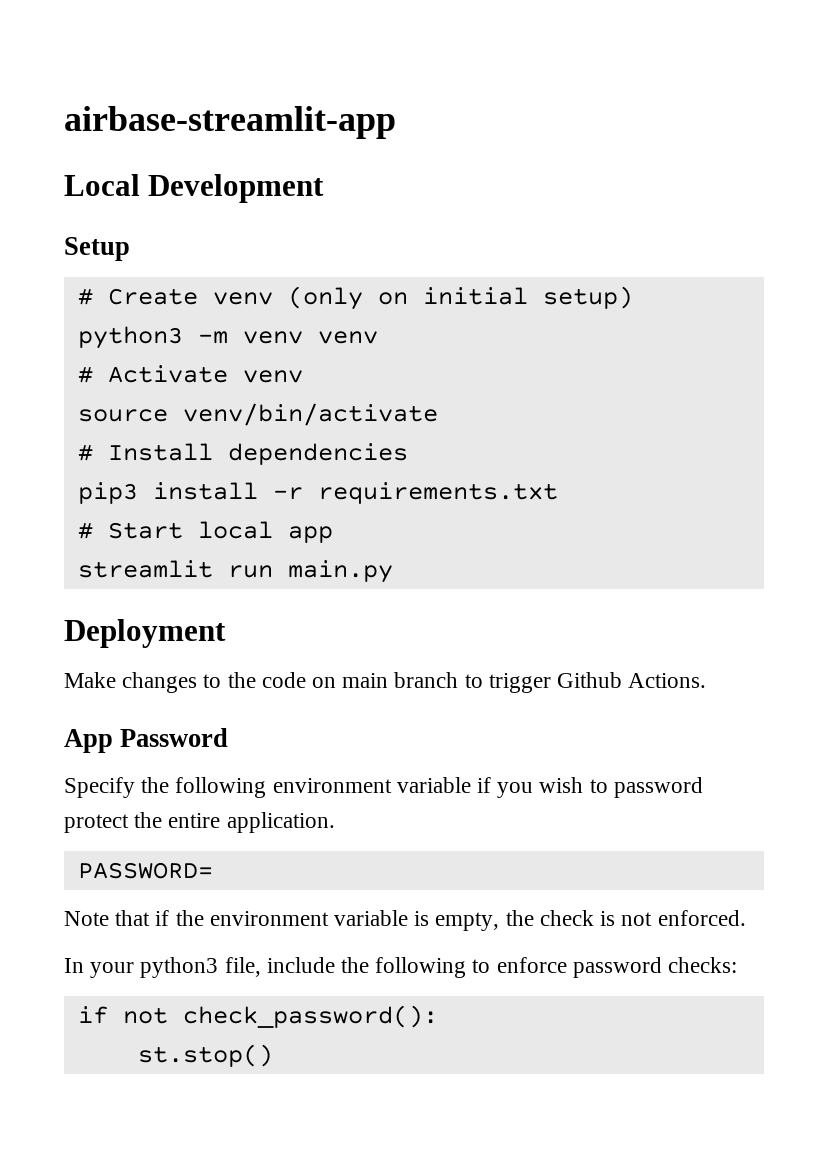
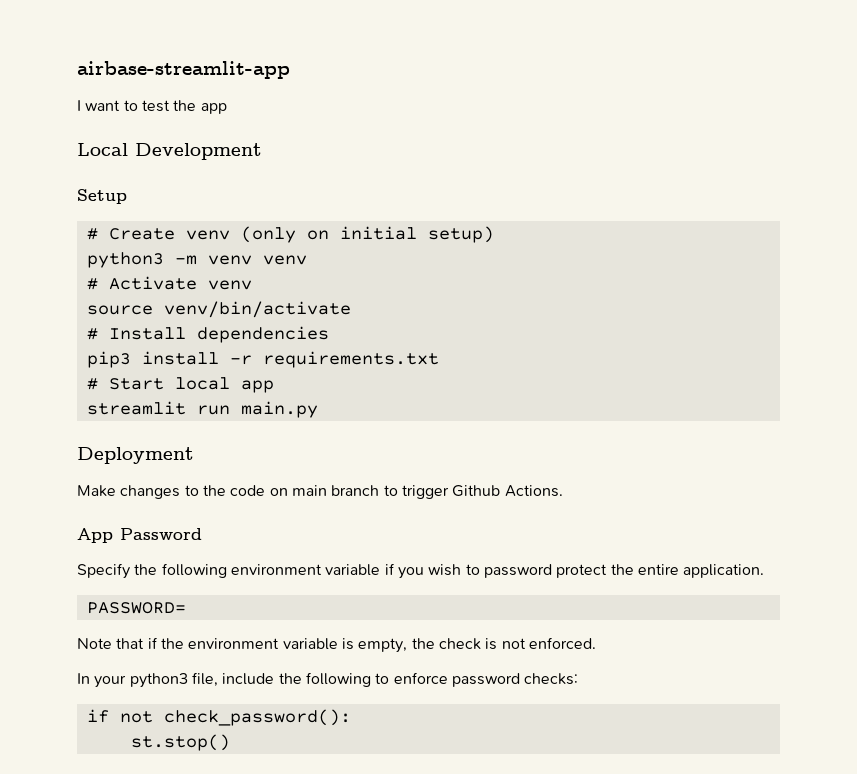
(396, 122) none -> [77,100,227,114] // I want to test the app

